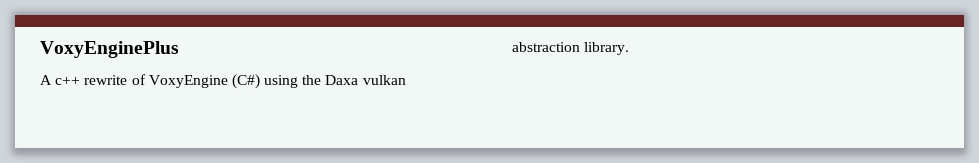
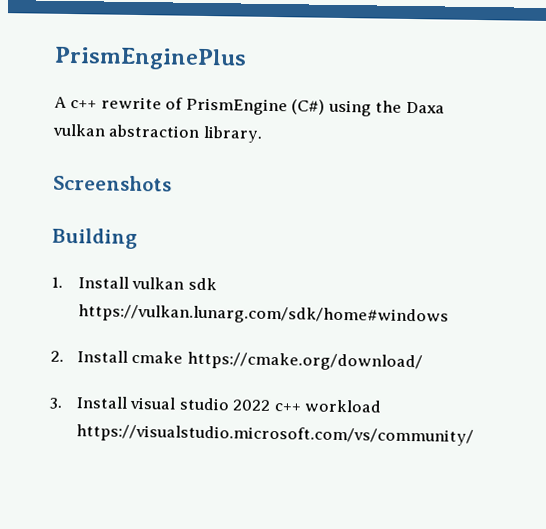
[40,41,179,58] VoxyEnginePlus -> [54,46,247,71] PrismEnginePlus
[148,75,228,88] VoxyEngine -> [185,97,288,116] PrismEngine
(630, 48) none -> [53,174,172,192] [52,227,138,250] [51,276,217,291] [77,304,449,326] [50,350,423,372] [49,396,383,413] [75,424,474,446] // Screenshots // Building // 1. Install vulkan sdk https://vulkan.lunarg.com/sdk/home#windows // 2. Install cmake https://cmake.org/download/ // 3. Install visual studio 2022 c++ workload https://visualstudio.microsoft.com/vs/community/

